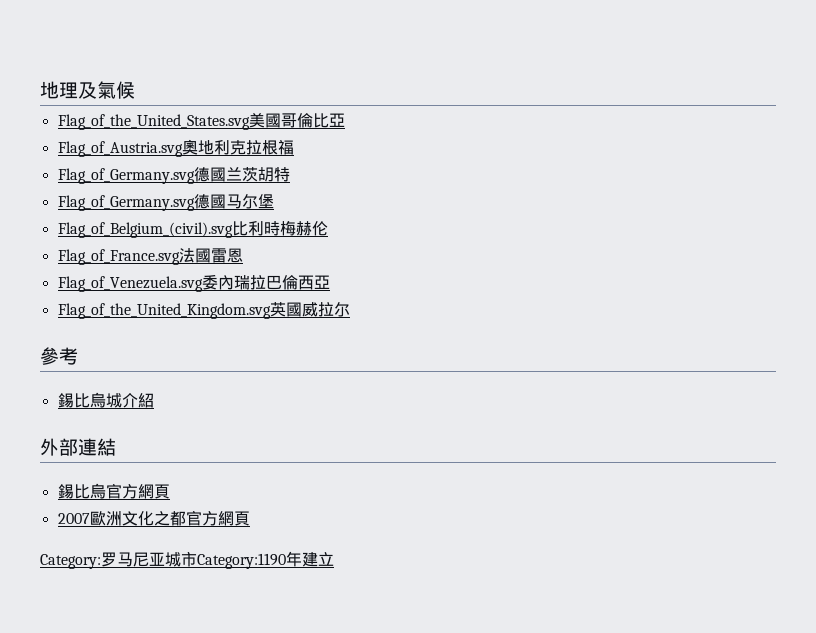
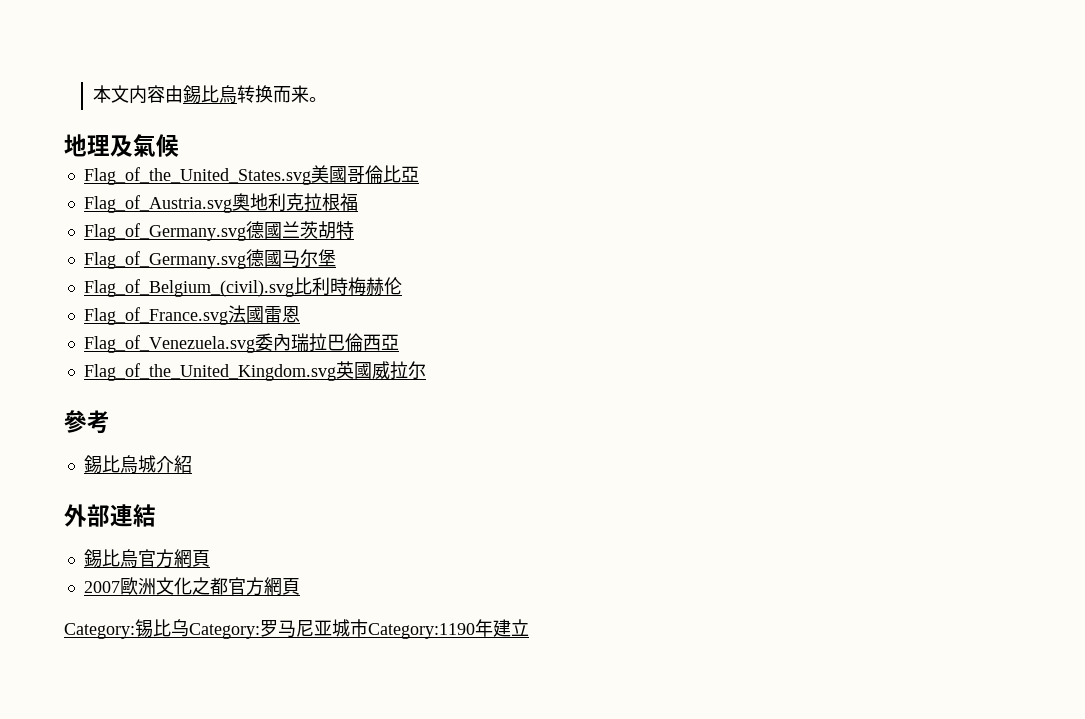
(40, 90) none -> [93,85,328,104] 本文内容由錫比烏转换而来。 //
(101, 561) none -> [135,619,260,639] 锡比乌Category:

